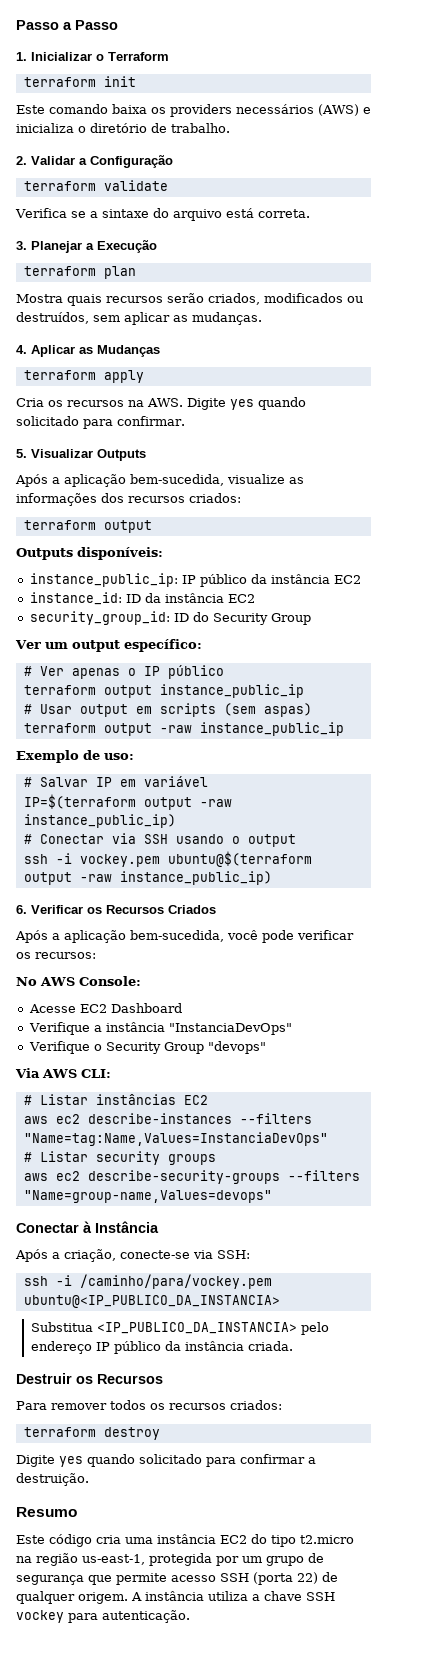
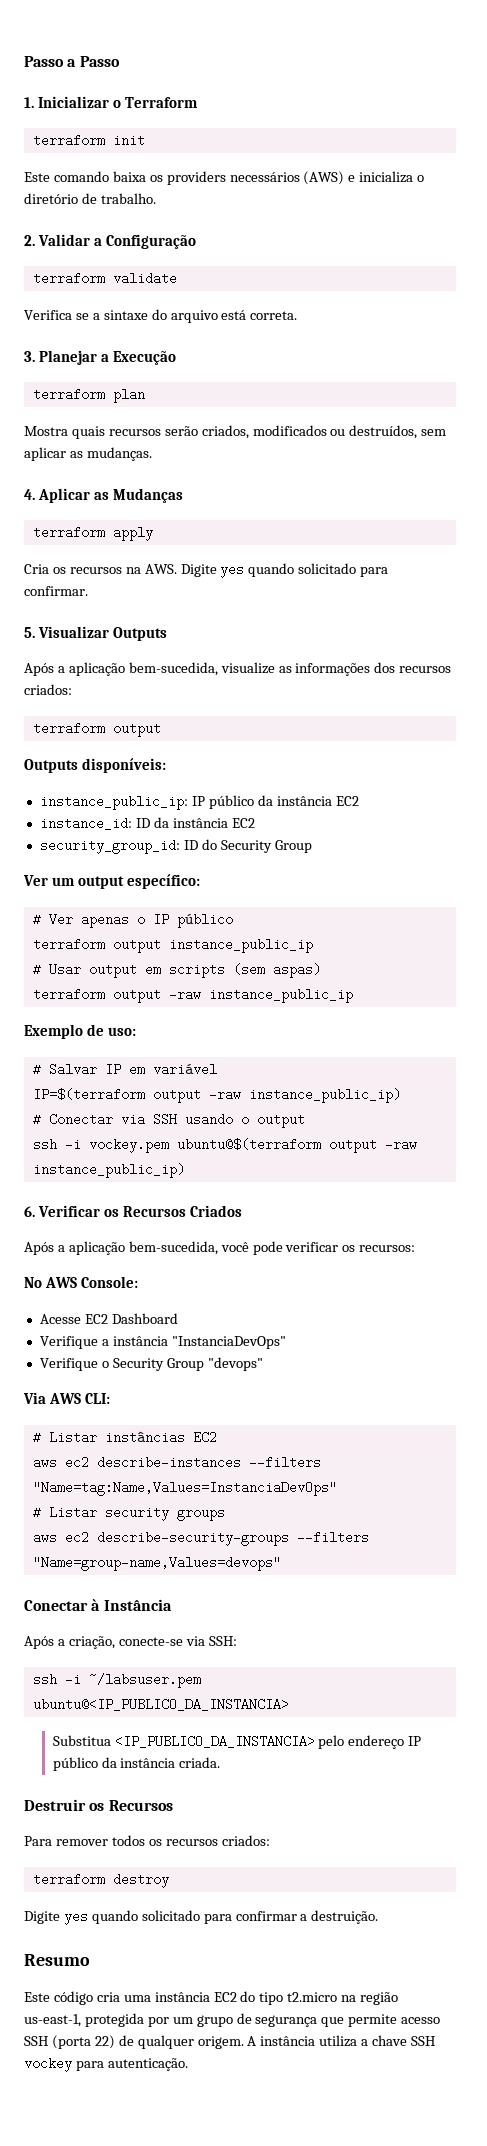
[79,1274,272,1289] /caminho/para/vockey.pem -> [88,1673,201,1688] ~/labsuser.pem

